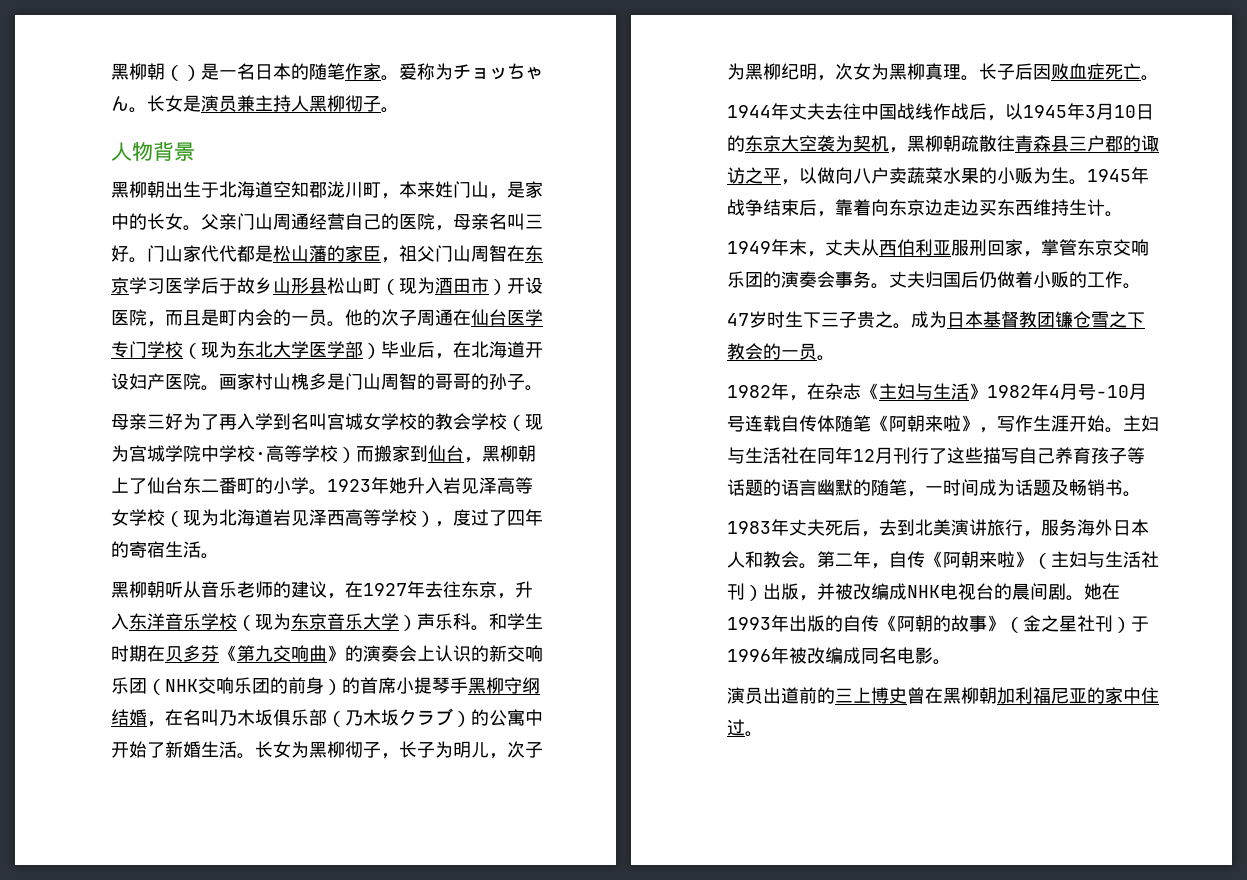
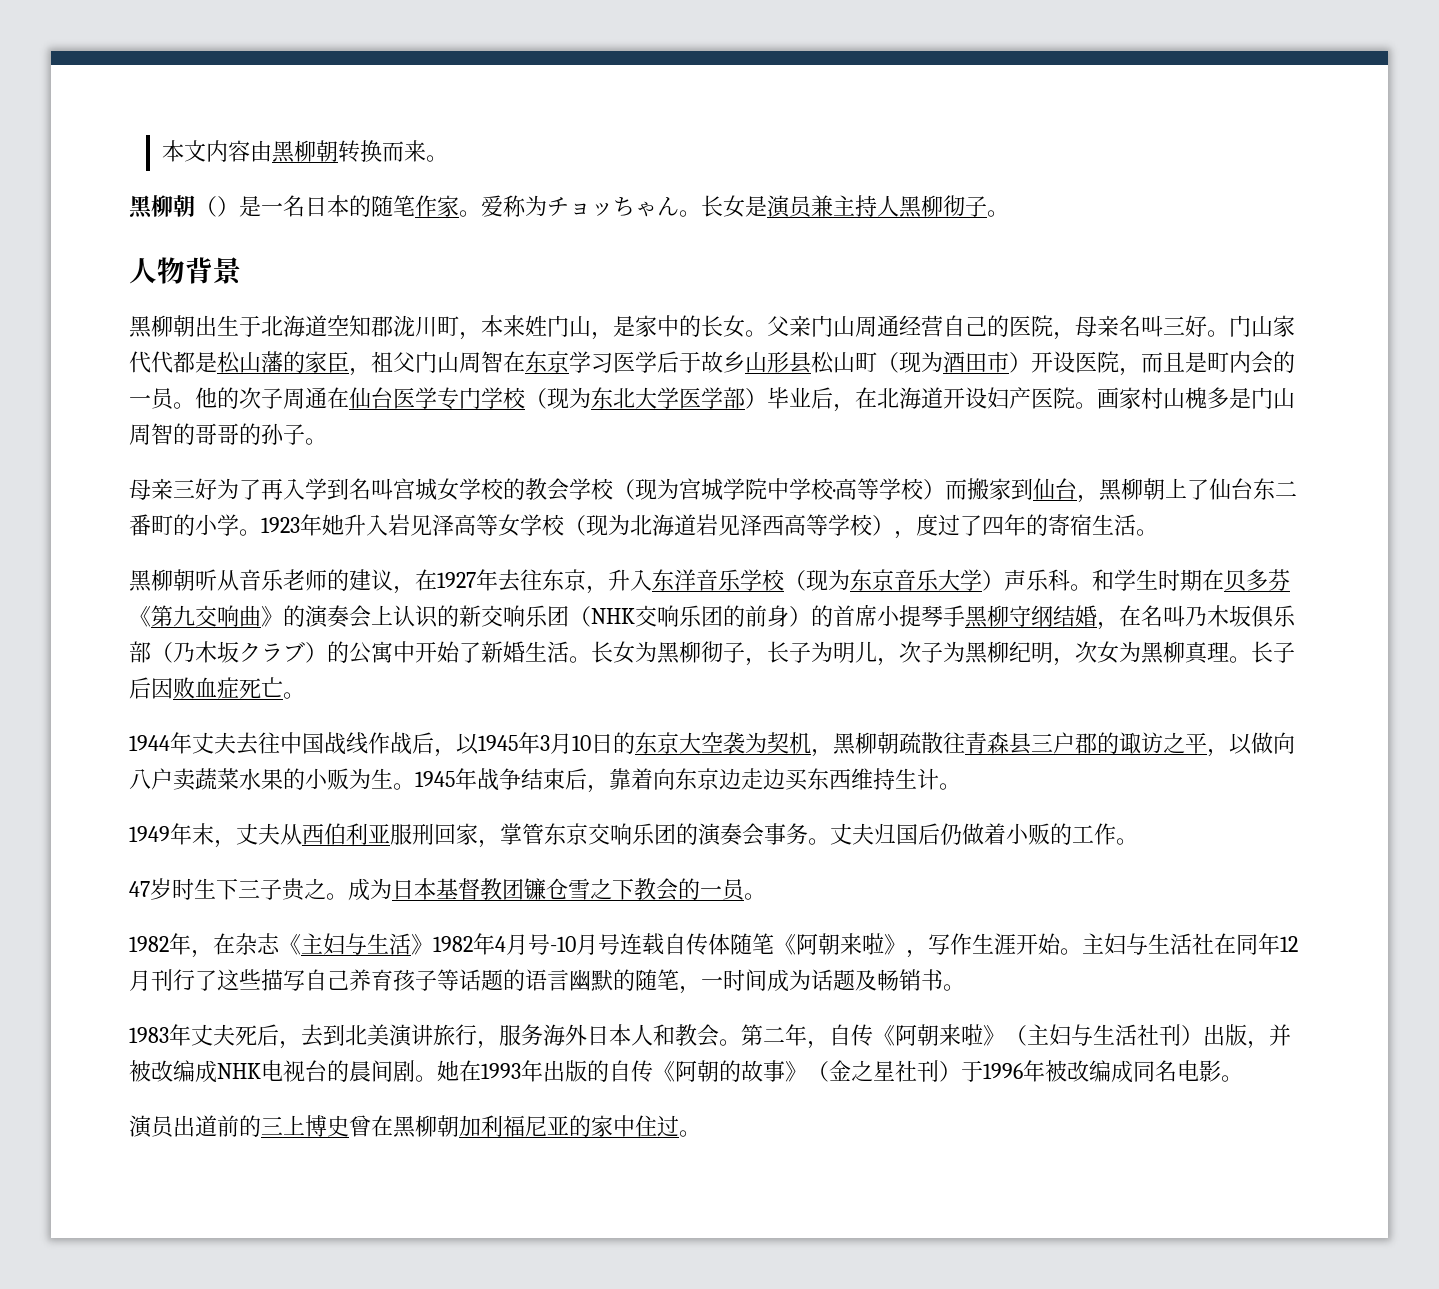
(111, 71) none -> [161,140,448,163] 本文内容由黑柳朝转换而来。 //

